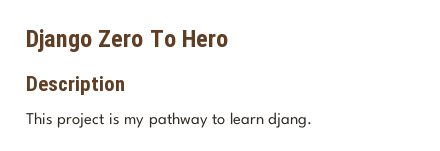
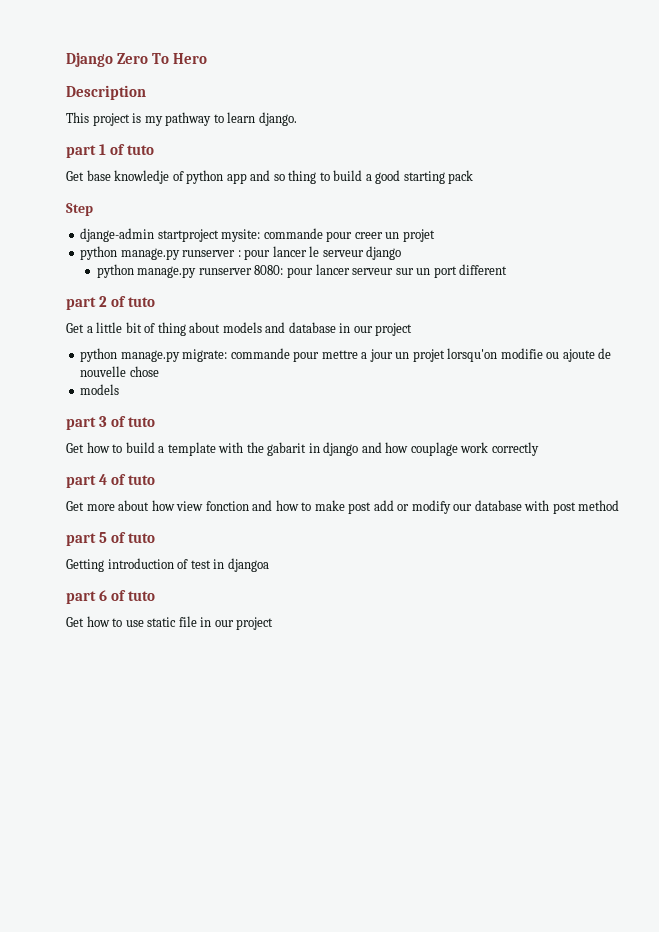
[268,112,313,128] djang. -> [258,112,297,126] [66,144,154,158] [66,170,474,184] [66,203,93,216] [80,228,435,242] [80,246,402,260] [96,264,508,278] [66,296,155,310] [66,322,413,336] [80,348,612,362] [80,366,159,377] [80,384,120,395] [66,416,155,430] [66,442,539,456] [66,474,155,488] [66,500,620,514] [66,532,155,546] [66,558,269,572] [66,590,155,604] [66,616,274,630] django. // part 1 of tuto // Get base knowledje of python app and so thing to build a good starting pack // Step // djange-admin startproject mysite: commande pour creer un projet // python manage.py runserver : pour lancer le serveur django // python manage.py runserver 8080: pour lancer serveur sur un port different // part 2 of tuto // Get a little bit of thing about models and database in our project // python manage.py migrate: commande pour mettre a jour un projet lorsqu'on modifie ou ajoute de nouvelle chose // models // part 3 of tuto // Get how to build a template with the gabarit in django and how couplage work correctly // part 4 of tuto // Get more about how view fonction and how to make post add or modify our database with post method // part 5 of tuto // Getting introduction of test in djangoa // part 6 of tuto // Get how to use static file in our project

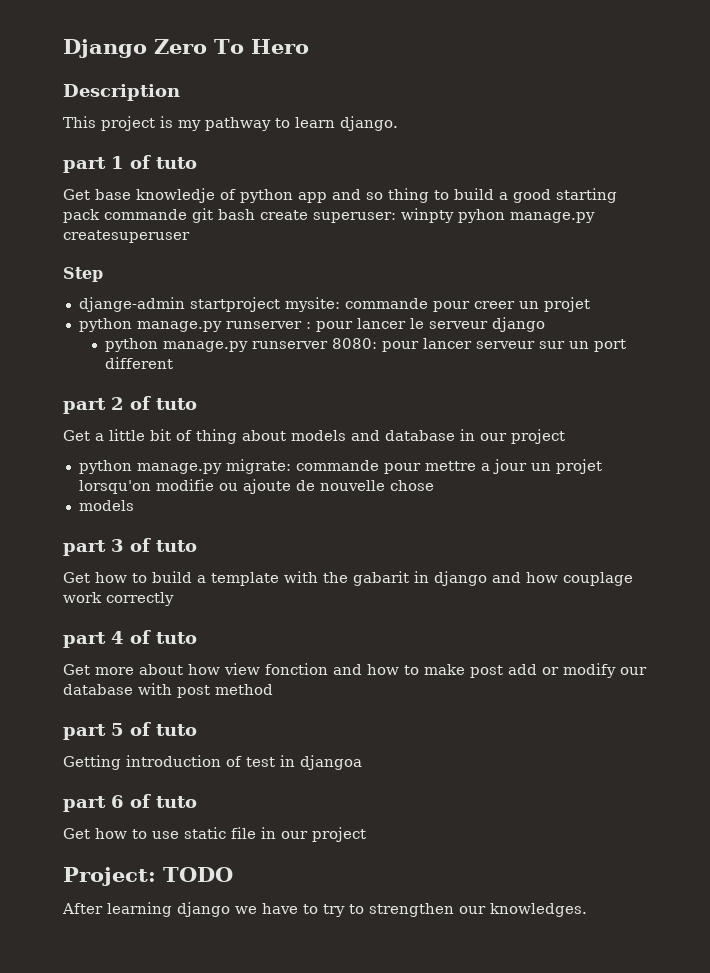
(474, 177) none -> [104,208,595,223] [63,230,190,243] commande git bash create superuser: winpty pyhon manage.py createsuperuser
(274, 623) none -> [63,867,233,886] [62,902,587,917] // Project: TODO // After learning django we have to try to strengthen our knowledges.

